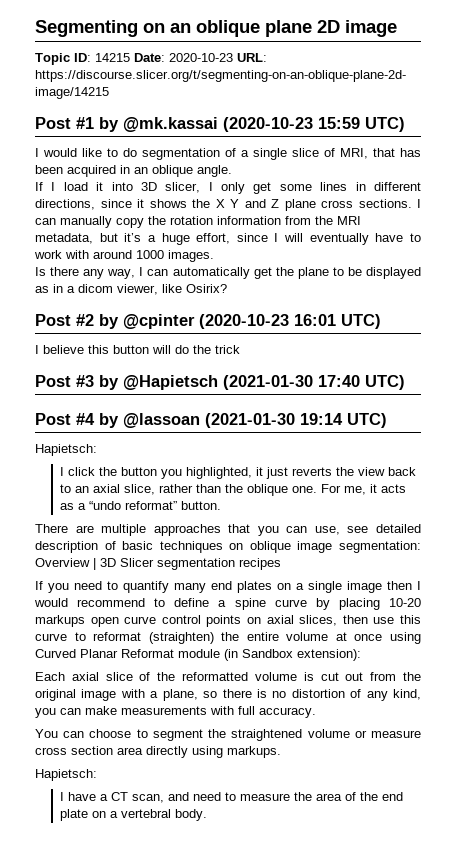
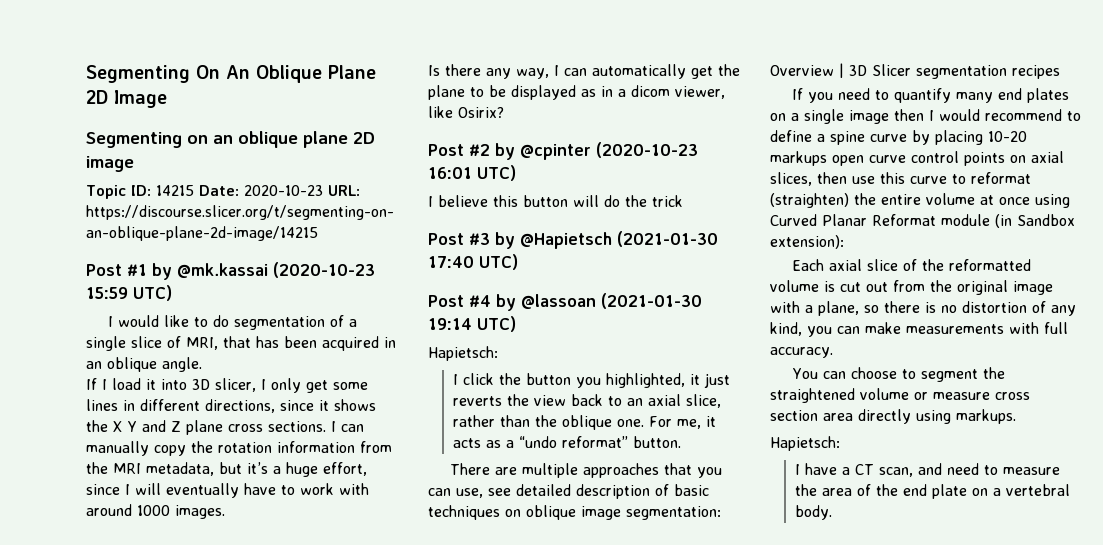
[35,20,138,37] Segmenting -> [86,65,376,83] [86,90,167,108] [86,132,182,148] Segmenting On An Oblique Plane 2D Image // Segmenting

